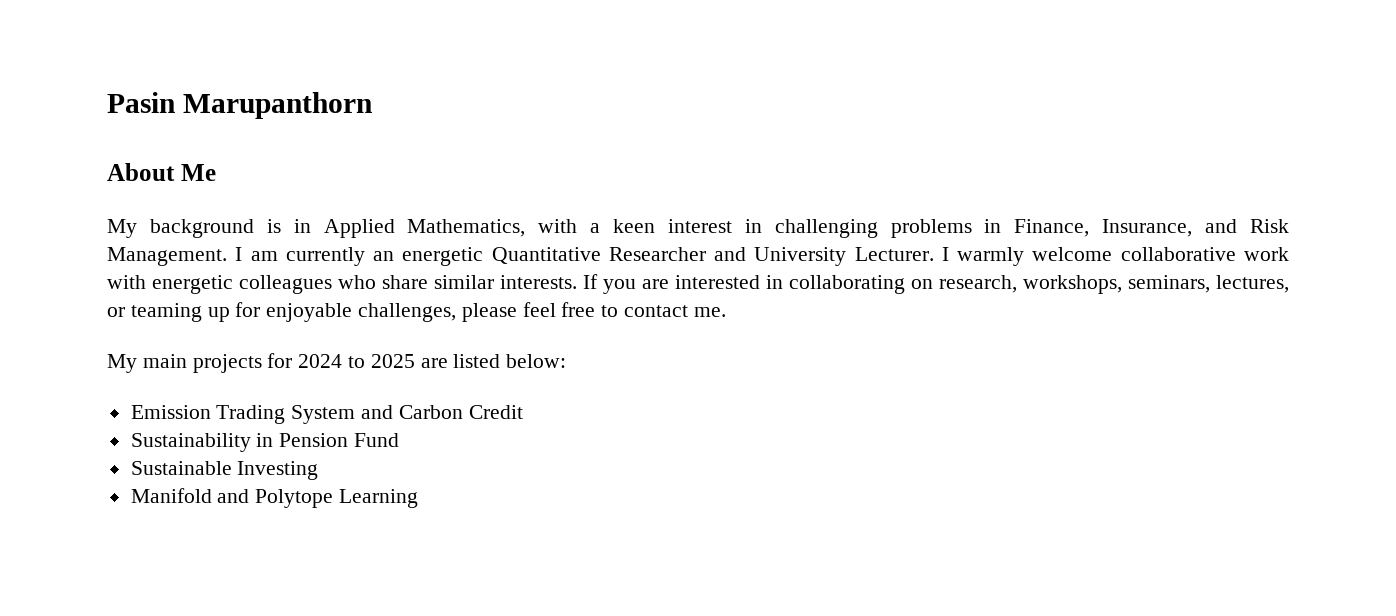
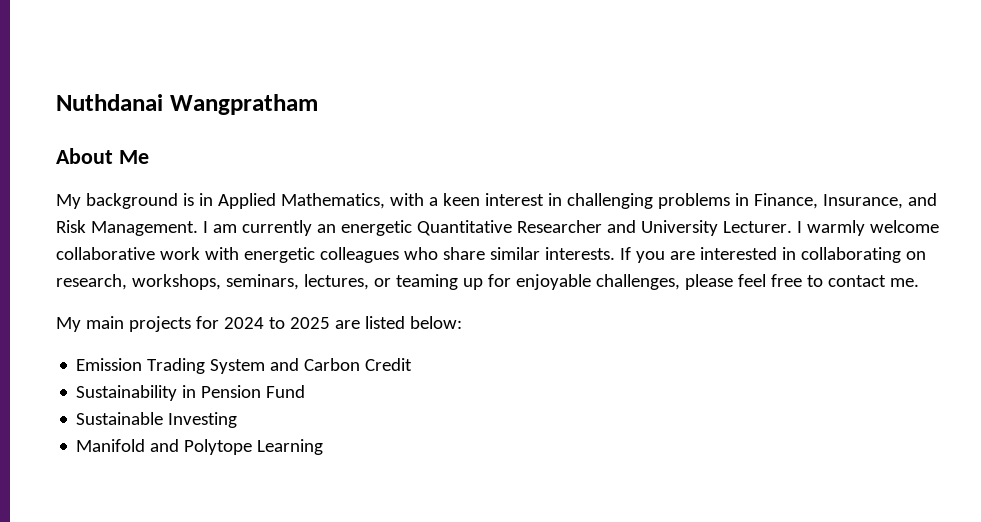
[107,92,372,119] Pasin Marupanthorn -> [56,94,318,115] Nuthdanai Wangpratham

